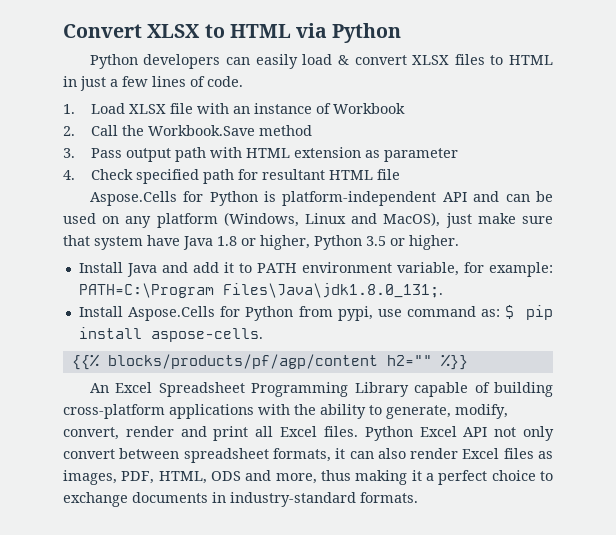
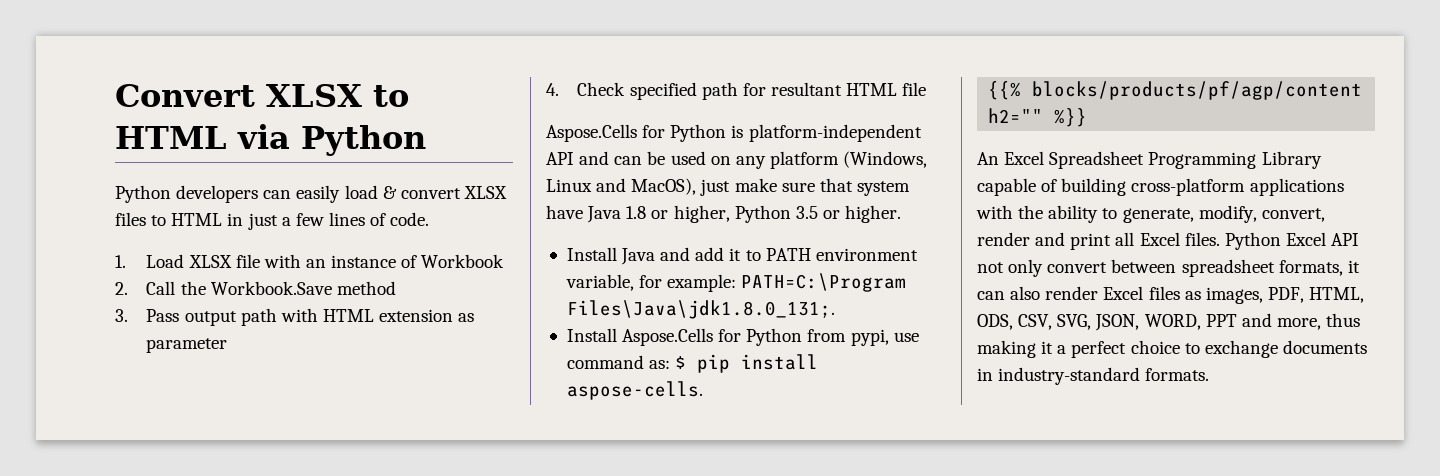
[211,471,242,481] ODS -> [977,314,1237,331] ODS, CSV, SVG, JSON, WORD, PPT

